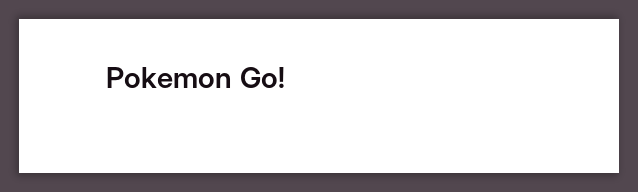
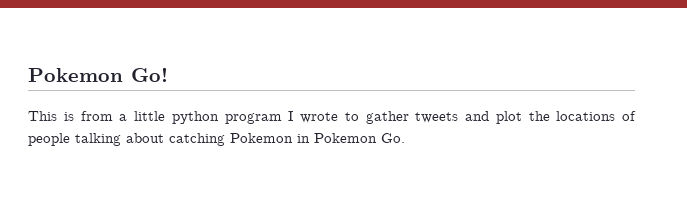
(285, 77) none -> [28,111,636,124] [28,133,405,146] // This is from a little python program I wrote to gather tweets and plot the locations of people talking about catching Pokemon in Pokemon Go.

